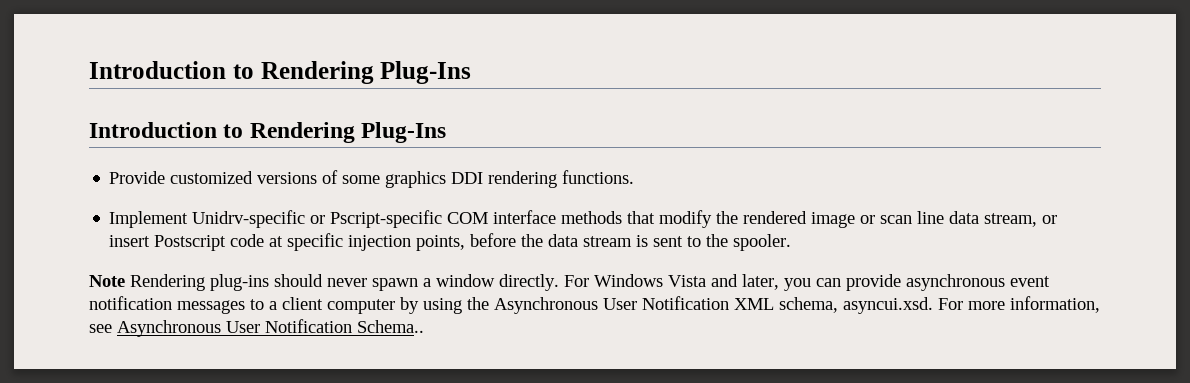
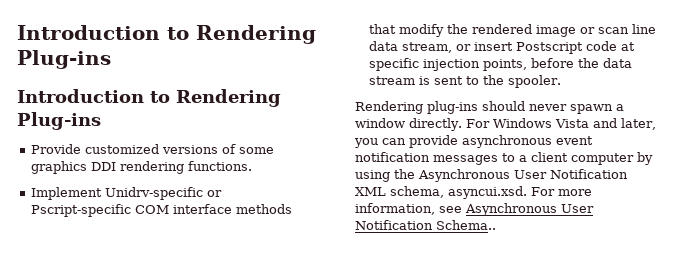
[89,61,472,84] [89,122,447,143] Introduction to Rendering Plug-Ins // Introduction to Rendering Plug-Ins -> [17,25,316,44] [17,50,111,69] [17,89,281,107] [17,112,101,130] Introduction to Rendering Plug-ins // Introduction to Rendering Plug-ins
[89,275,125,287] Note -> (561, 81) none

